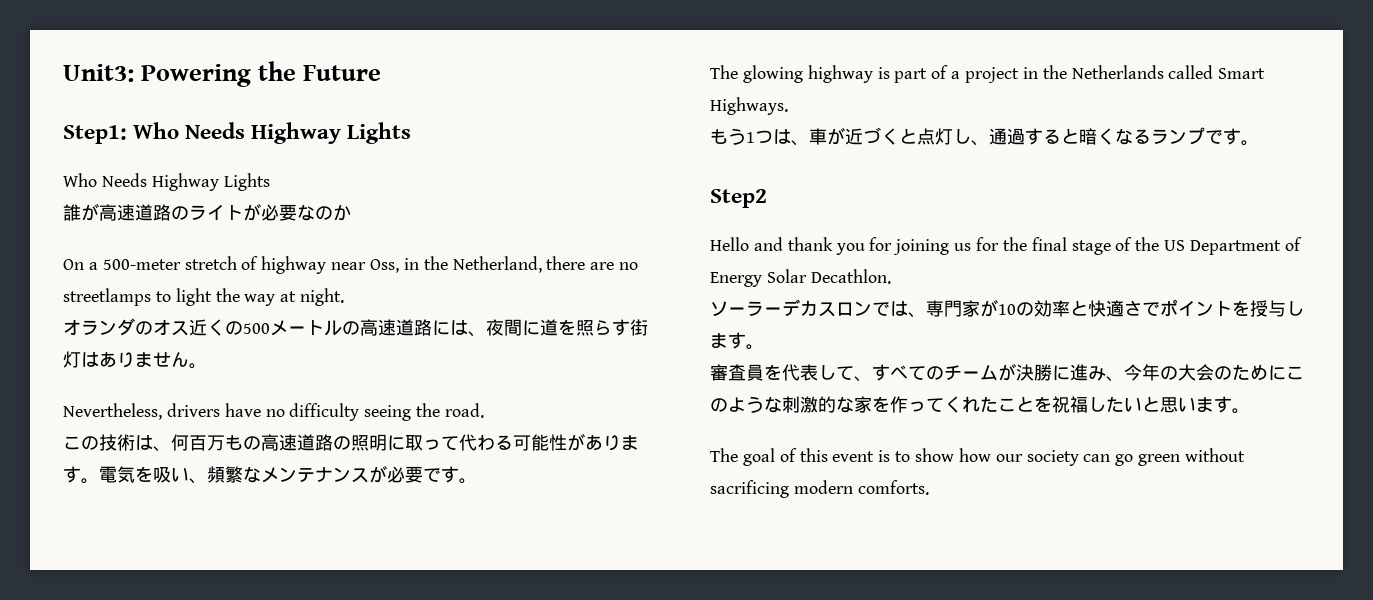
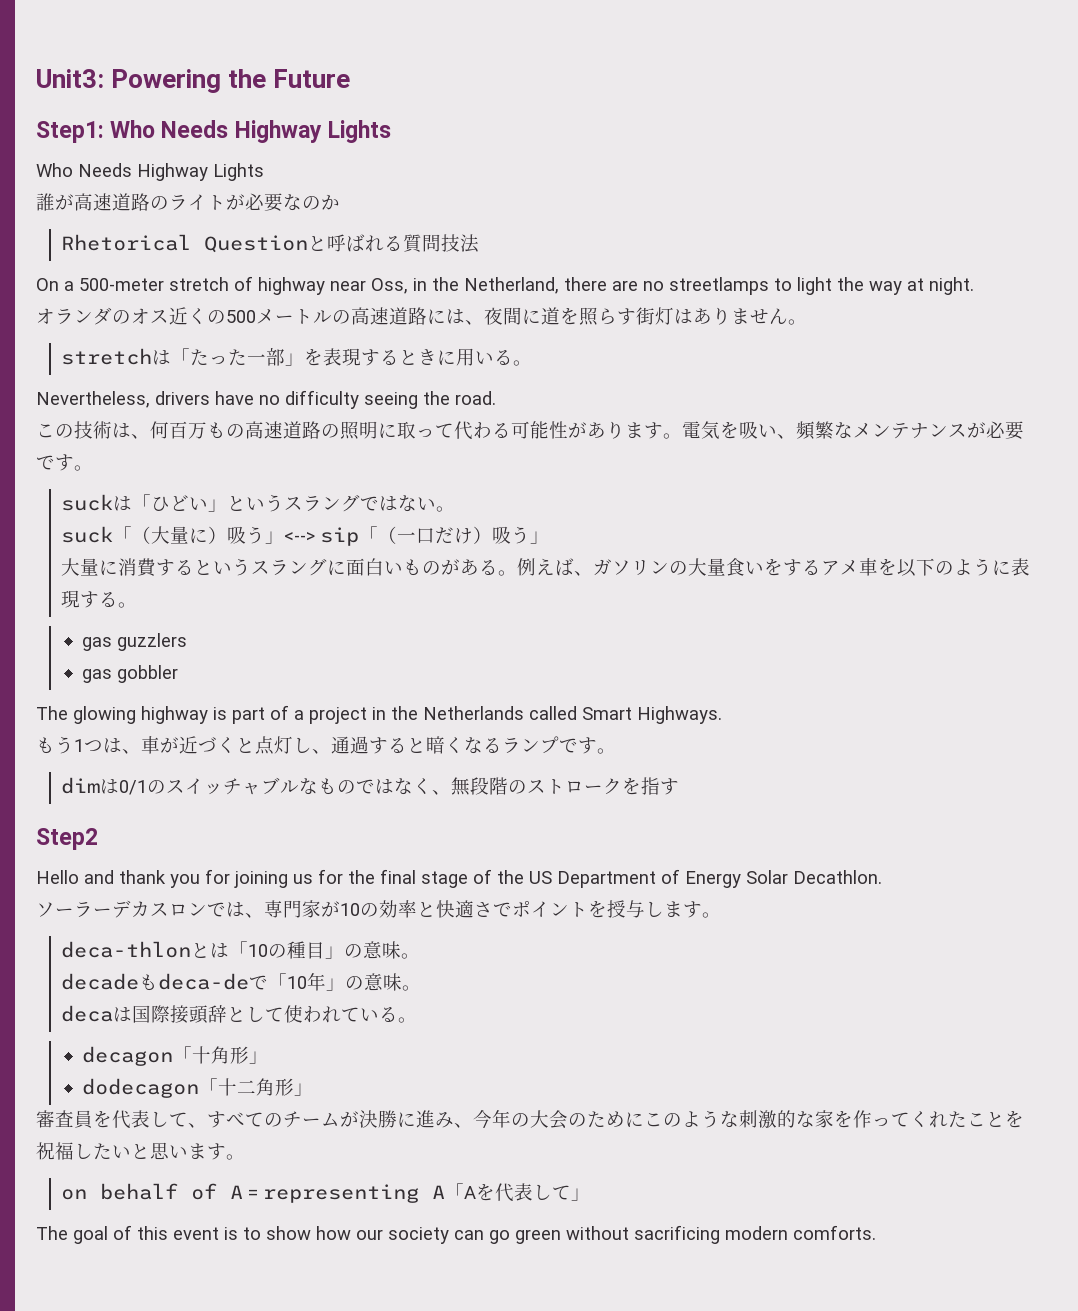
(351, 212) none -> [61,234,480,253] // Rhetorical Questionと呼ばれる質問技法
(207, 366) none -> [61,348,533,366] // stretchは「たった一部」を表現するときに用いる。
(477, 481) none -> [61,494,456,512] [61,526,550,546] [61,558,1031,577] [61,590,138,608] [81,633,187,651] [81,665,178,683] // suckは「ひどい」というスラングではない。 // suck「（大量に）吸う」<--> sip「（一口だけ）吸う」 // 大量に消費するというスラングに面白いものがある。例えば、ガソリンの大量食いをするアメ車を以下のように表現する。 // gas guzzlers // gas gobbler
(1259, 143) none -> [61,777,680,796] // dimは0/1のスイッチャブルなものではなく、無段階のストロークを指す
(764, 347) none -> [61,941,421,959] [61,972,422,991] [61,1005,418,1024] [81,1046,268,1066] [81,1078,313,1098] // deca-thlonとは「10の種目」の意味。 // decadeもdeca-deで「10年」の意味。 // decaは国際接頭辞として使われている。 // decagon「十角形」 // dodecagon「十二角形」
(1250, 411) none -> [61,1183,591,1203] // on behalf of A = representing A「Aを代表して」

